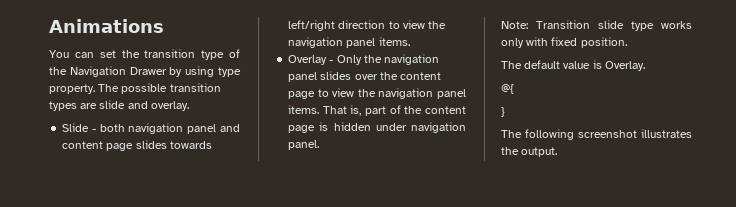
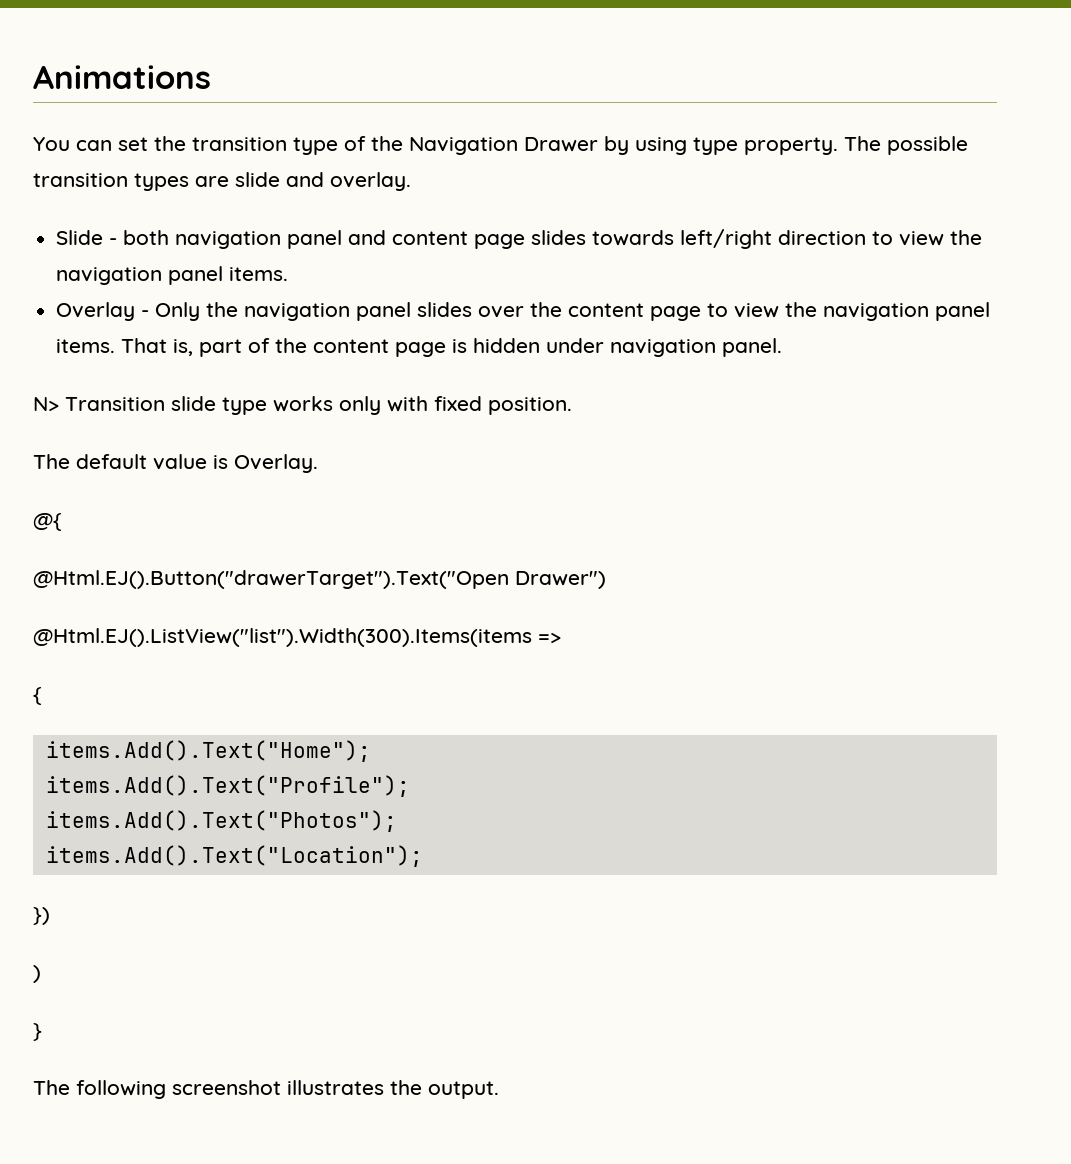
[501,21,528,29] Note: -> [33,397,59,411] N>
(514, 89) none -> [33,570,606,589] [33,628,561,647] [33,687,42,705] [45,740,371,762] [45,775,410,797] [45,810,397,832] [45,845,423,867] [33,907,50,925] [33,965,41,983] // @Html.EJ().Button("drawerTarget").Text("Open Drawer") // @Html.EJ().ListView("list").Width(300).Items(items => // { // items.Add().Text("Home"); // items.Add().Text("Profile"); // items.Add().Text("Photos"); // items.Add().Text("Location"); // }) // )

